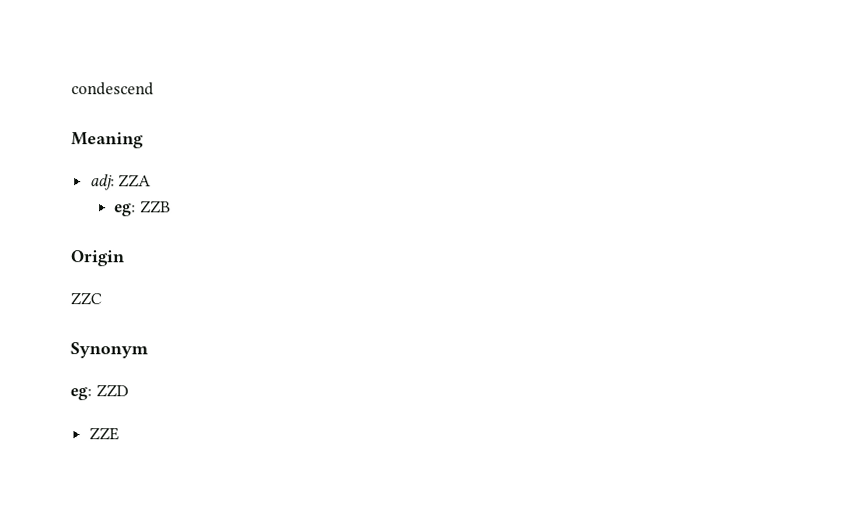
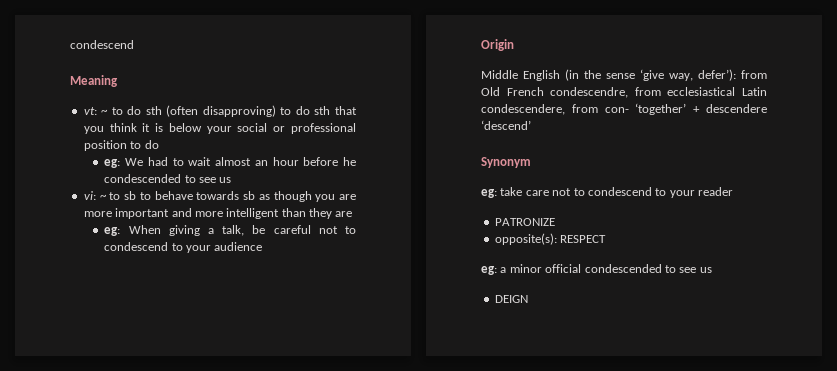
[89,174,152,191] [114,200,171,217] [70,250,125,267] [70,292,102,306] [70,342,149,359] [70,384,129,401] [88,427,119,441] adj: ZZA // eg: ZZB // Origin // ZZC // Synonym // eg: ZZD // ZZE -> [83,105,357,117] [83,123,356,134] [83,140,159,151] [104,157,357,168] [104,174,232,183] [83,191,356,202] [83,208,353,219] [104,225,356,236] [104,242,263,253] [481,39,514,51] [481,69,767,81] [481,87,767,98] [481,103,767,115] [481,120,531,130] [481,157,531,168] [481,187,733,198] [494,218,555,226] [494,233,607,245] [481,264,712,275] [494,295,528,303] vt: ~ to do sth (often disapproving) to do sth that you think it is below your social or professional position to do // eg: We had to wait almost an hour before he condescended to see us // vi: ~ to sb to behave towards sb as though you are more important and more intelligent than they are // eg: When giving a talk, be careful not to condescend to your audience // Origin // Middle English (in the sense ‘give way, defer’): from Old French condescendre, from ecclesiastical Latin condescendere, from con- ‘together’ + descendere ‘descend’ // Synonym // eg: take care not to condescend to your reader // PATRONIZE // opposite(s): RESPECT // eg: a minor official condescended to see us // DEIGN

